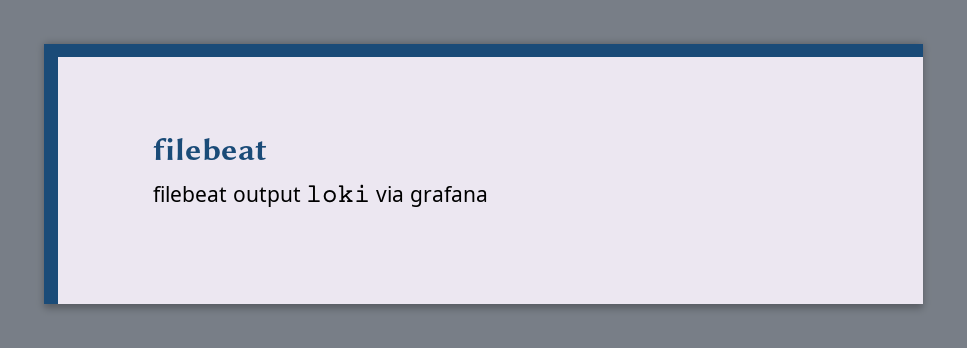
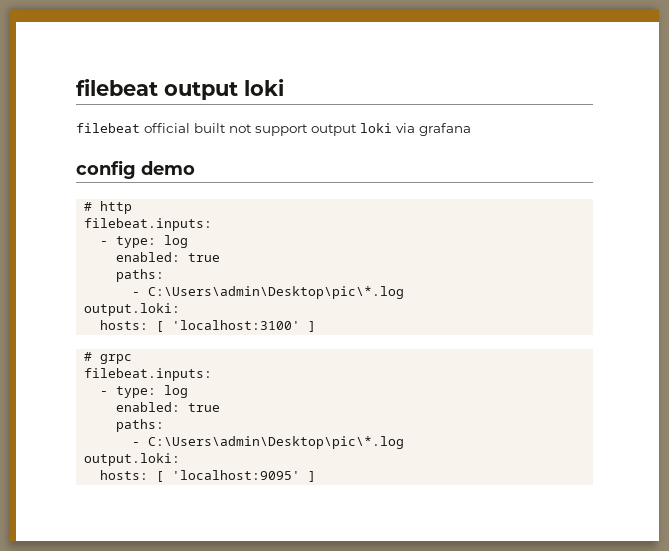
[153,138,267,161] [153,186,227,202] filebeat // filebeat -> [76,79,284,100] [76,123,308,136] filebeat output loki // filebeat official built not support
(488, 196) none -> [76,160,195,179] [84,201,133,214] [84,218,213,231] [100,235,189,248] [116,252,221,262] [116,269,165,282] [132,286,405,299] [84,303,181,316] [100,320,317,332] [84,352,133,364] [84,368,213,381] [100,385,189,398] [116,402,221,412] [116,419,165,432] [132,436,405,449] [84,453,181,466] [100,470,317,482] // config demo // # http // filebeat.inputs: // - type: log // enabled: true // paths: // - C:\Users\admin\Desktop\pic\*.log // output.loki: // hosts: [ 'localhost:3100' ] // # grpc // filebeat.inputs: // - type: log // enabled: true // paths: // - C:\Users\admin\Desktop\pic\*.log // output.loki: // hosts: [ 'localhost:9095' ]

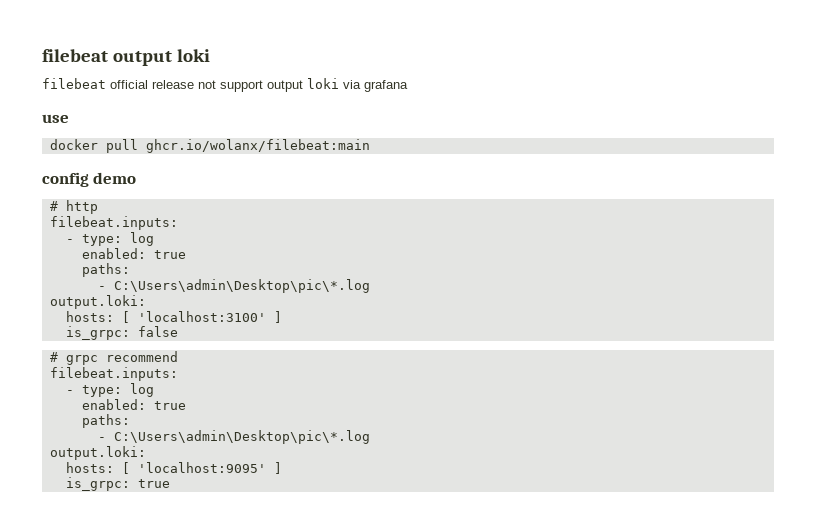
[194,123,226,133] built -> [152,80,194,89] release
(471, 129) none -> [42,114,69,123] [49,139,370,153] // use // docker pull ghcr.io/wolanx/filebeat:main
(317, 326) none -> [65,326,178,340] // is_grpc: false
(133, 359) none -> [105,351,178,362] recommend
(317, 476) none -> [65,477,170,491] // is_grpc: true

